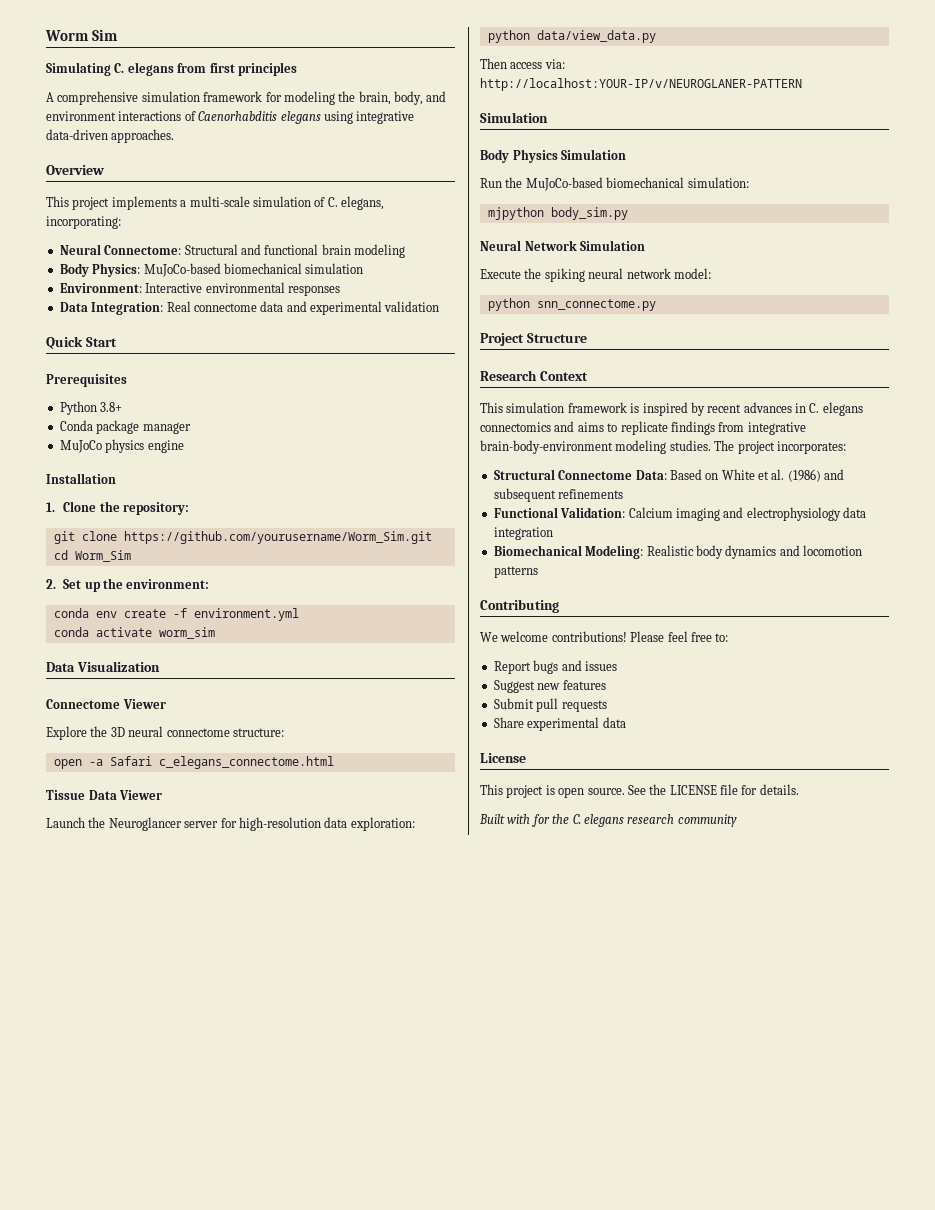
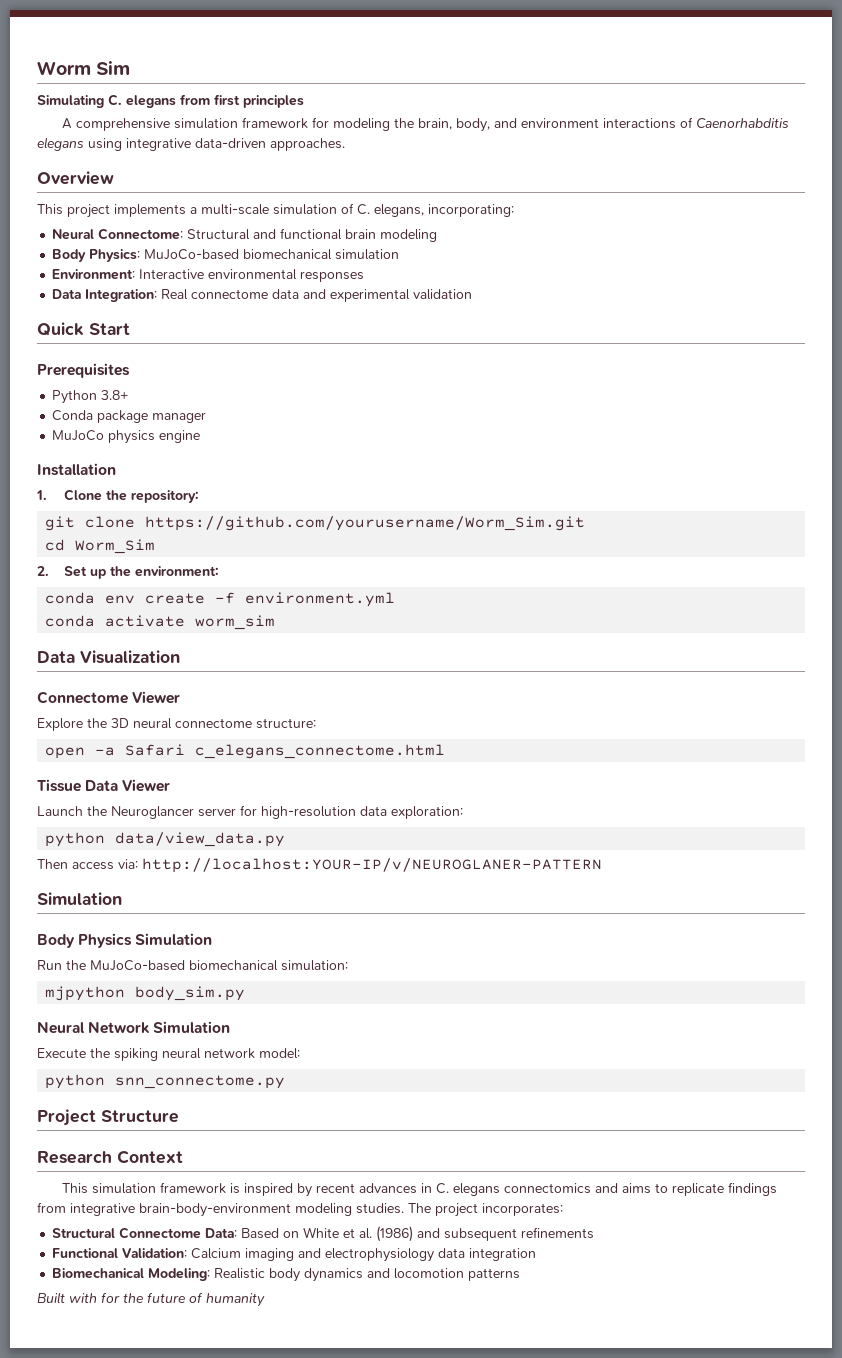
[480,599,559,613] [480,631,729,642] [493,660,617,674] [493,680,606,693] [493,698,607,712] [493,717,626,731] [480,753,526,763] [480,784,799,798] // Contributing // We welcome contributions! Please feel free to: // Report bugs and issues // Suggest new features // Submit pull requests // Share experimental data // License // This project is open source. See the LICENSE file for details. -> (521, 1274) none
[572,814,737,827] C. elegans research community -> [147,1292,265,1307] future of humanity

